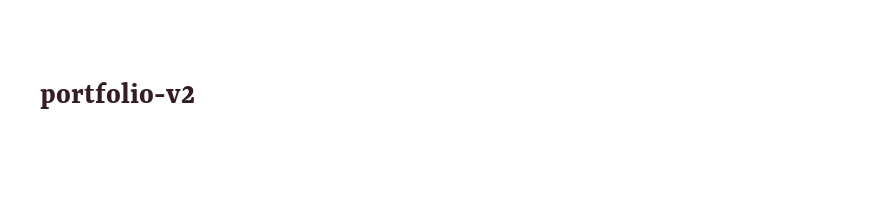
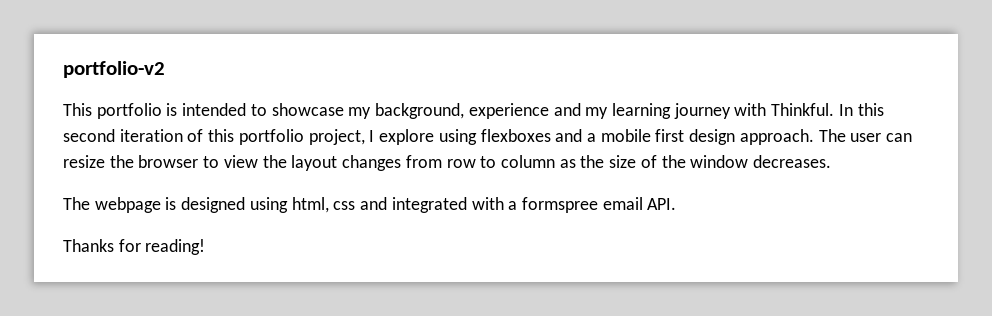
(195, 95) none -> [63,103,884,119] [63,129,913,145] [63,155,832,171] [63,197,677,213] [63,239,206,255] // This portfolio is intended to showcase my background, experience and my learning journey with Thinkful. In this second iteration of this portfolio project, I explore using flexboxes and a mobile first design approach. The user can resize the browser to view the layout changes from row to column as the size of the window decreases. // The webpage is designed using html, css and integrated with a formspree email API. // Thanks for reading!

